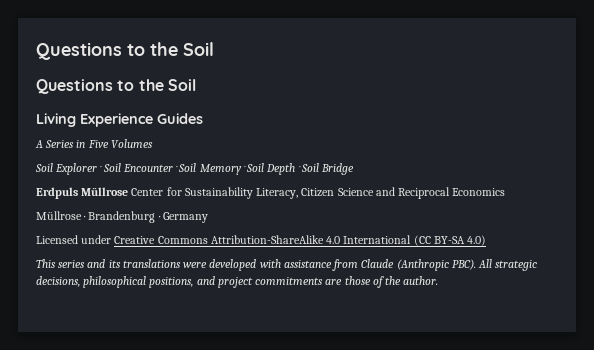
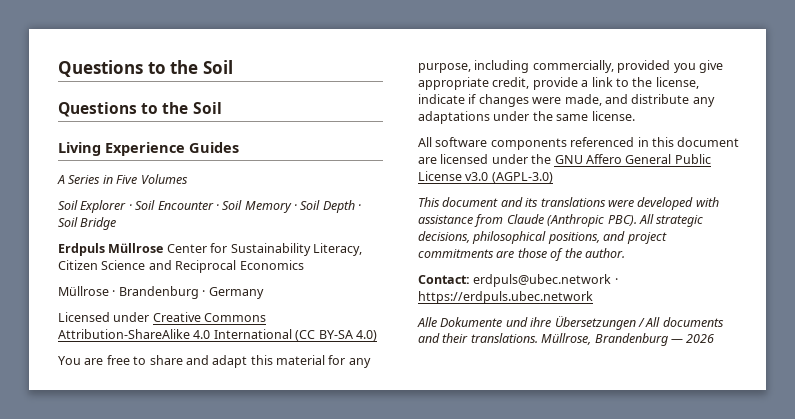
(487, 240) none -> [58,355,371,368] [418,60,723,73] [418,77,699,90] [418,94,715,107] [418,111,635,124] [418,137,740,150] [418,154,711,164] [418,171,553,183] // You are free to share and adapt this material for any purpose, including commercially, provided you give appropriate credit, provide a link to the license, indicate if changes were made, and distribute any adaptations under the same license. // All software components referenced in this document are licensed under the GNU Affero General Public License v3.0 (AGPL-3.0)
[58,260,86,268] series -> [442,197,499,207] document
(439, 280) none -> [418,274,618,287] [418,291,593,304] [417,316,724,330] [418,333,715,346] // Contact: erdpuls@ubec.network · https://erdpuls.ubec.network // Alle Dokumente und ihre Übersetzungen / All documents and their translations. Müllrose, Brandenburg — 2026

